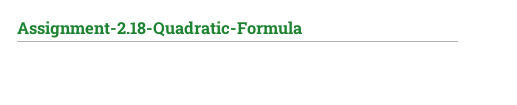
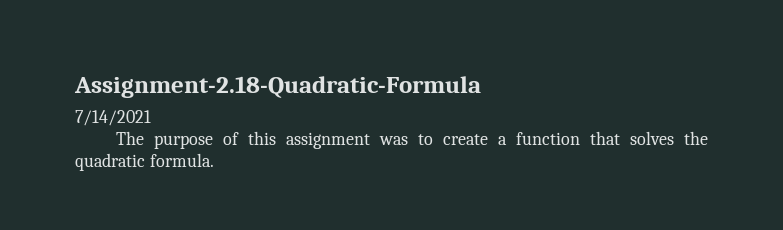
(302, 29) none -> [75,110,151,126] [115,131,708,149] [75,153,214,171] // 7/14/2021 // The purpose of this assignment was to create a function that solves the quadratic formula.

